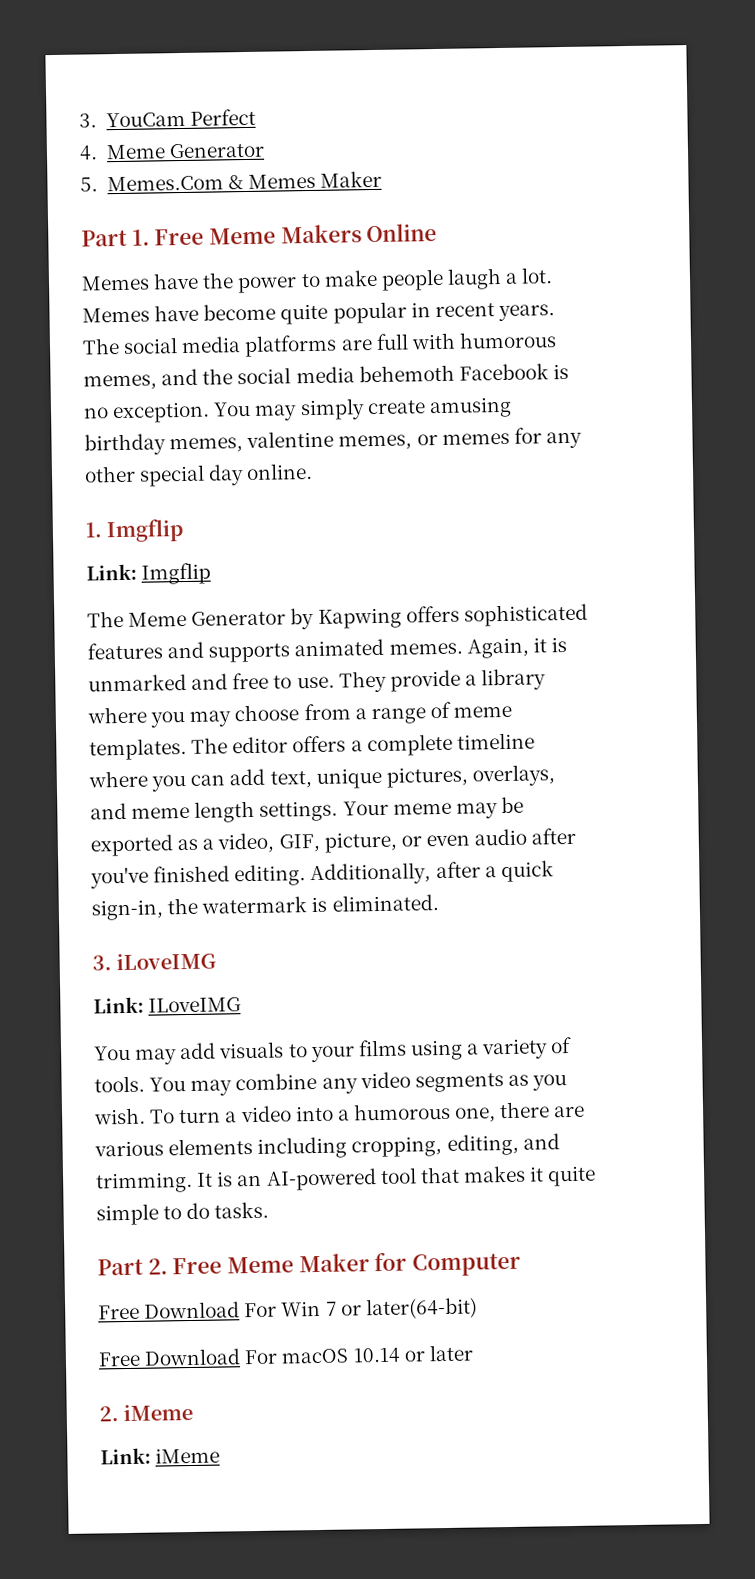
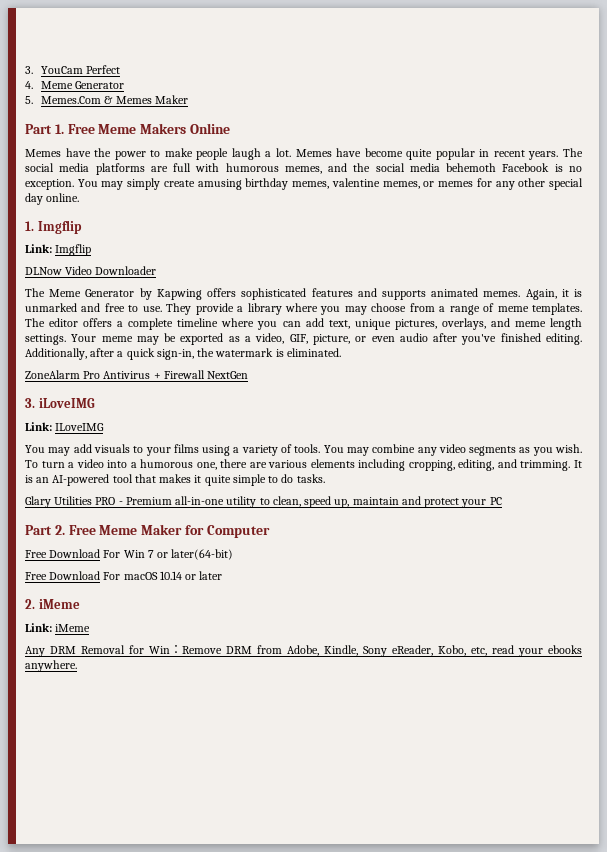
(212, 573) none -> [25,266,157,275] // DLNow Video Downloader
(439, 903) none -> [25,370,249,379] // ZoneAlarm Pro Antivirus + Firewall NextGen
(270, 1210) none -> [25,496,502,508] // Glary Utilities PRO - Premium all-in-one utility to clean, speed up, maintain and protect your PC
(221, 1455) none -> [25,645,582,657] [25,660,77,672] // Any DRM Removal for Win：Remove DRM from Adobe, Kindle, Sony eReader, Kobo, etc, read your ebooks anywhere.

